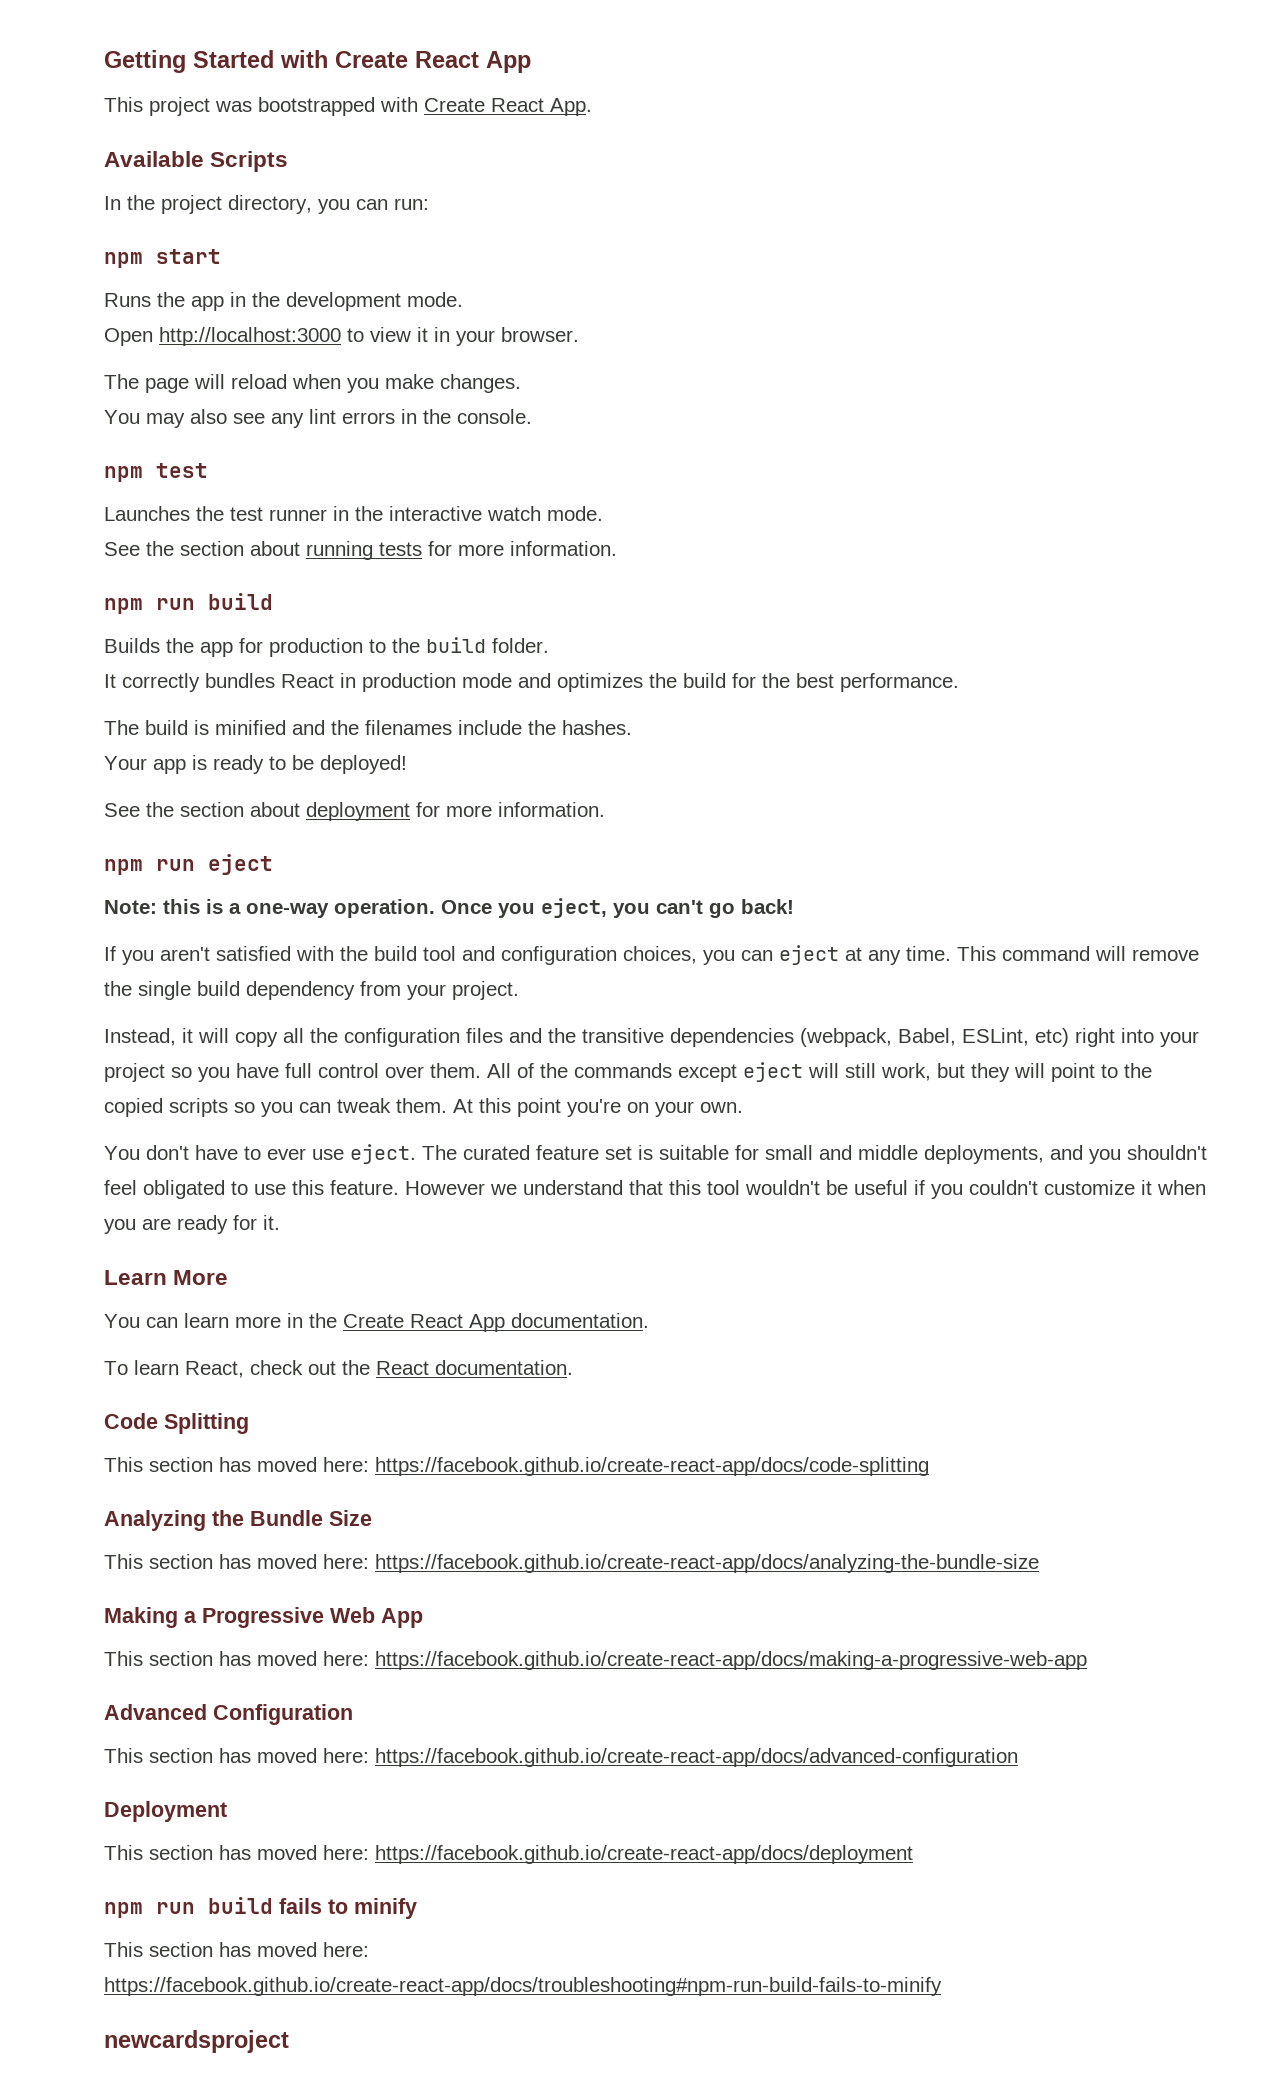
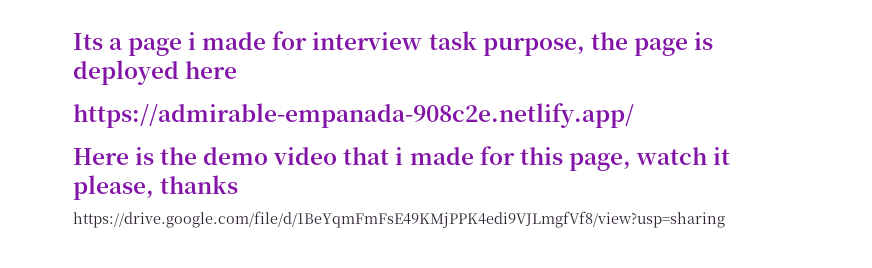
[104,50,531,73] [104,97,592,116] [104,151,289,172] [104,195,429,214] [104,249,221,268] [104,292,463,311] [104,327,579,346] [104,374,521,393] [104,409,532,428] [104,463,208,482] [104,506,603,521] [104,541,617,560] [104,593,273,614] [104,637,549,657] [104,673,959,692] [104,720,632,735] [104,755,407,774] [104,802,605,821] [104,854,273,875] [104,898,794,918] [104,945,1199,965] [104,981,519,1000] [104,1028,1199,1047] [104,1062,1152,1082] [104,1098,743,1117] [104,1144,1207,1164] [104,1180,1206,1199] [104,1215,280,1234] [104,1270,229,1285] [104,1313,649,1332] [104,1360,573,1378] [104,1413,249,1434] [104,1457,929,1476] [104,1510,372,1531] [104,1554,1039,1573] [104,1607,423,1628] [104,1651,1087,1670] [104,1704,353,1725] [104,1748,1018,1767] [104,1801,227,1822] [104,1845,913,1864] [104,1897,417,1919] [104,1942,369,1957] [104,1977,942,1996] [104,2030,289,2053] Getting Started with Create React App // This project was bootstrapped with Create React App. // Available Scripts // In the project directory, you can run: // npm start // Runs the app in the development mode. // Open http://localhost:3000 to view it in your browser. // The page will reload when you make changes. // You may also see any lint errors in the console. // npm test // Launches the test runner in the interactive watch mode. // See the section about running tests for more information. // npm run build // Builds the app for production to the build folder. // It correctly bundles React in production mode and optimizes the build for the best performance. // The build is minified and the filenames include the hashes. // Your app is ready to be deployed! // See the section about deployment for more information. // npm run eject // Note: this is a one-way operation. Once you eject, you can't go back! // If you aren't satisfied with the build tool and configuration choices, you can eject at any time. This command will remove the single build dependency from your project. // Instead, it will copy all the configuration files and the transitive dependencies (webpack, Babel, ESLint, etc) right into your project so you have full control over them. All of the commands except eject will still work, but they will point to the copied scripts so you can tweak them. At this point you're on your own. // You don't have to ever use eject. The curated feature set is suitable for small and middle deployments, and you shouldn't feel obligated to use this feature. However we understand that this tool wouldn't be useful if you couldn't customize it when you are ready for it. // Learn More // You can learn more in the Create React App documentation. // To learn React, check out the React documentation. // Code Splitting // This section has moved here: https://facebook.github.io/create-react-app/docs/code-splitting // Analyzing the Bundle Size // This section has moved here: https://facebook.github.io/create-react-app/docs/analyzing-the-bundle-size // Making a Progressive Web App // This section has moved here: https://facebook.github.io/create-react-app/docs/making-a-progressive-web-app // Advanced Configuration // This section has moved here: https://facebook.github.io/create-react-app/docs/advanced-configuration // Deployment // This section has moved here: https://facebook.github.io/create-react-app/docs/deployment // npm run build fails to minify // This section has moved here: https://facebook.github.io/create-react-app/docs/troubleshooting#npm-run-build-fails-to-minify // newcardsproject -> [73,31,713,56] [73,60,238,85] [73,103,634,128] [73,146,730,171] [73,175,239,200] [73,211,725,228] Its a page i made for interview task purpose, the page is deployed here // https://admirable-empanada-908c2e.netlify.app/ // Here is the demo video that i made for this page, watch it please, thanks // https://drive.google.com/file/d/1BeYqmFmFsE49KMjPPK4edi9VJLmgfVf8/view?usp=sharing

